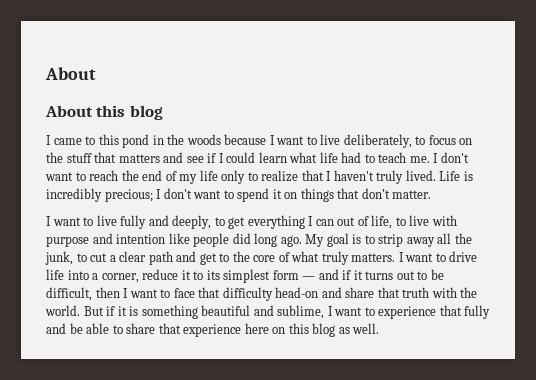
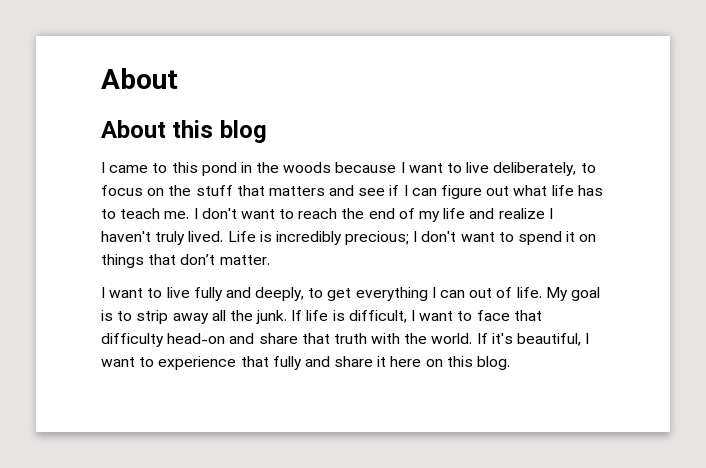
[226,152,287,163] could learn -> [411,185,510,199] can figure out
[341,152,362,163] had -> [577,185,603,196] has
[221,170,324,184] only to realize that -> [469,208,545,219] and realize
[371,215,457,229] [46,233,302,247] life, to live with purpose and intention like people did long ago. -> [516,287,542,298] life.
[45,251,478,265] [46,269,444,283] [46,287,120,301] junk, to cut a clear path and get to the core of what truly matters. I want to drive life into a corner, reduce it to its simplest form — and if it turns out to be difficult, then -> [256,310,407,324] junk. If life is difficult,
[83,305,325,319] But if it is something beautiful and sublime, -> [476,333,582,346] If it's beautiful,
[69,323,380,337] be able to share that experience here on this blog as well. -> [334,356,511,370] share it here on this blog.

